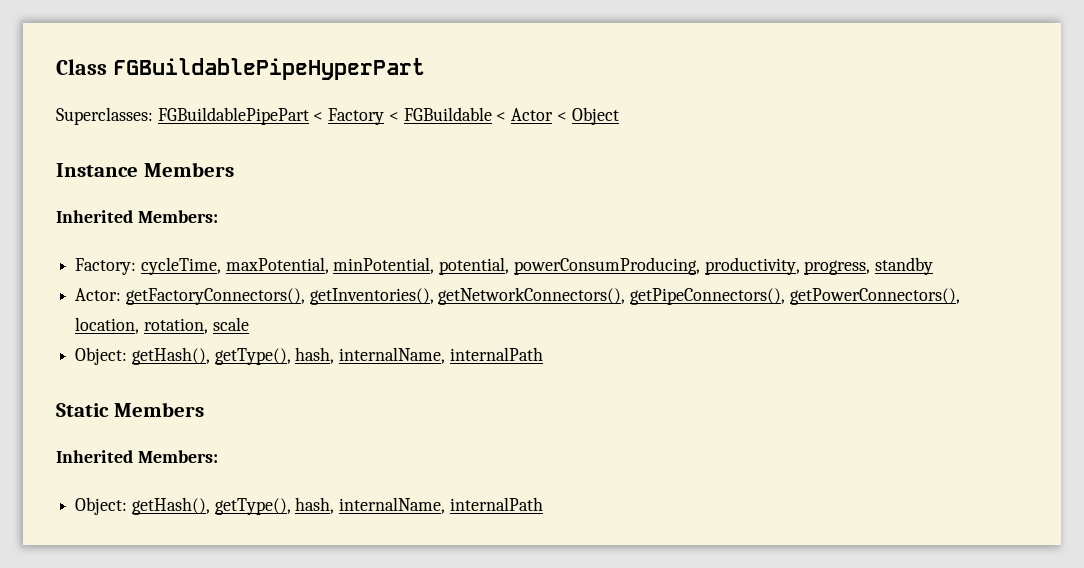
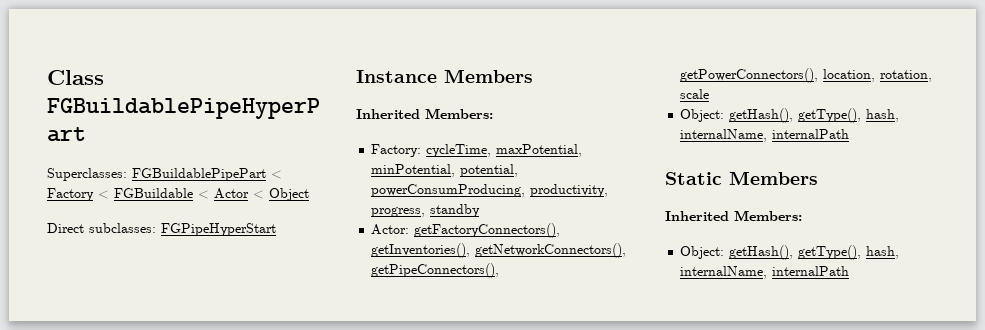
(619, 116) none -> [47,223,276,236] // Direct subclasses: FGPipeHyperStart

